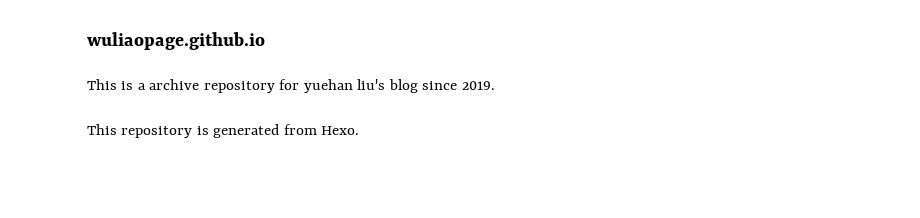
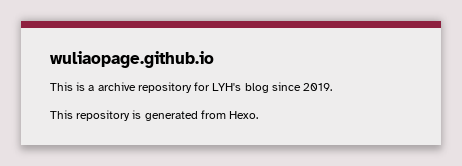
[303,79,386,93] yuehan liu's -> [212,83,242,91] LYH's

